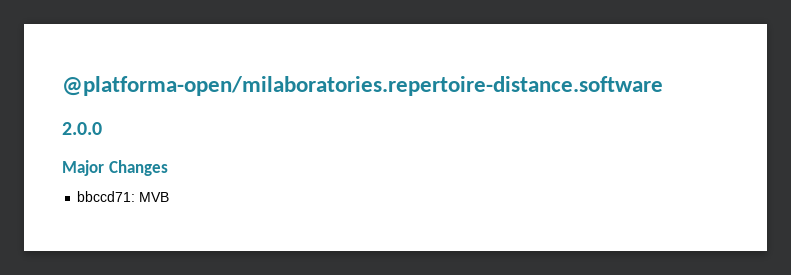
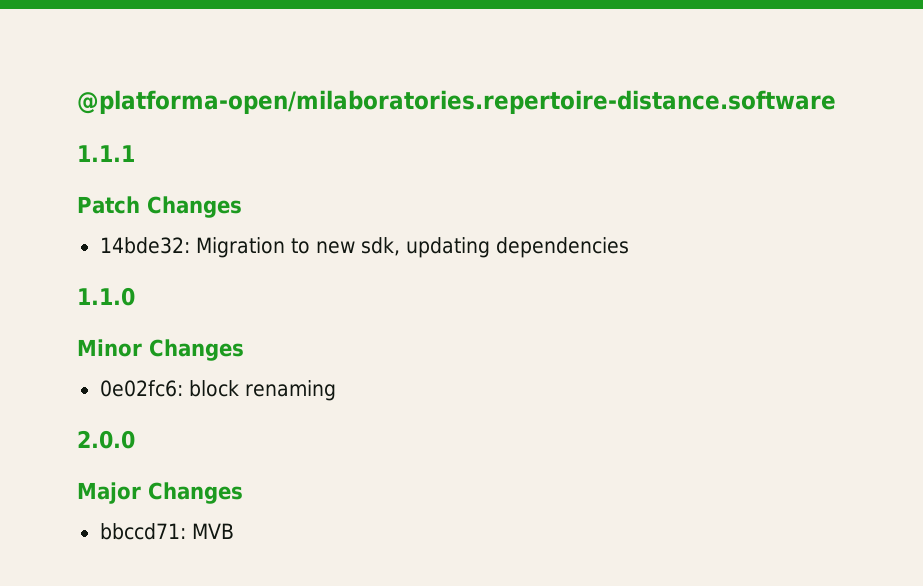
(663, 86) none -> [77,145,135,162] [77,196,242,218] [99,237,629,258] [77,287,135,306] [77,339,244,361] [99,380,336,401] // 1.1.1 // Patch Changes // 14bde32: Migration to new sdk, updating dependencies // 1.1.0 // Minor Changes // 0e02fc6: block renaming

